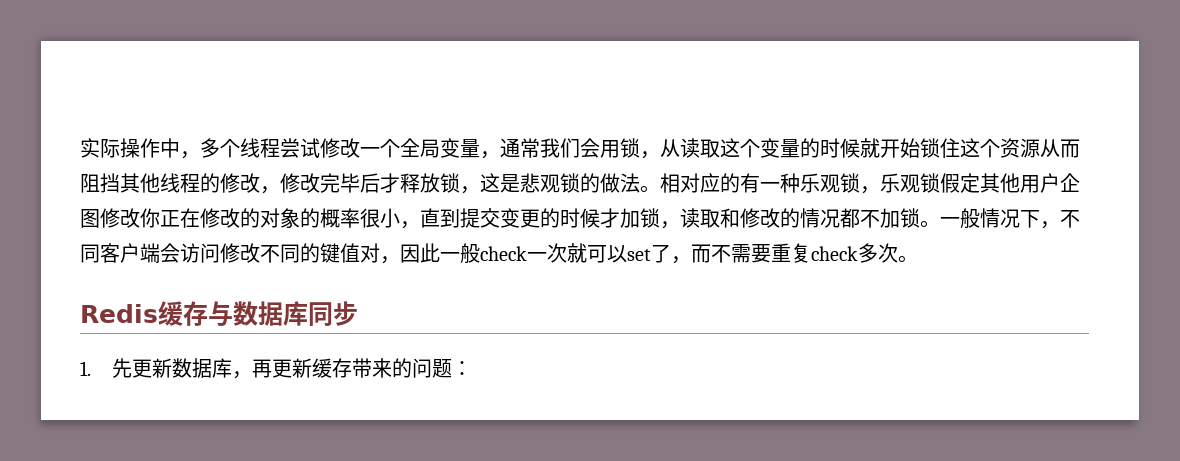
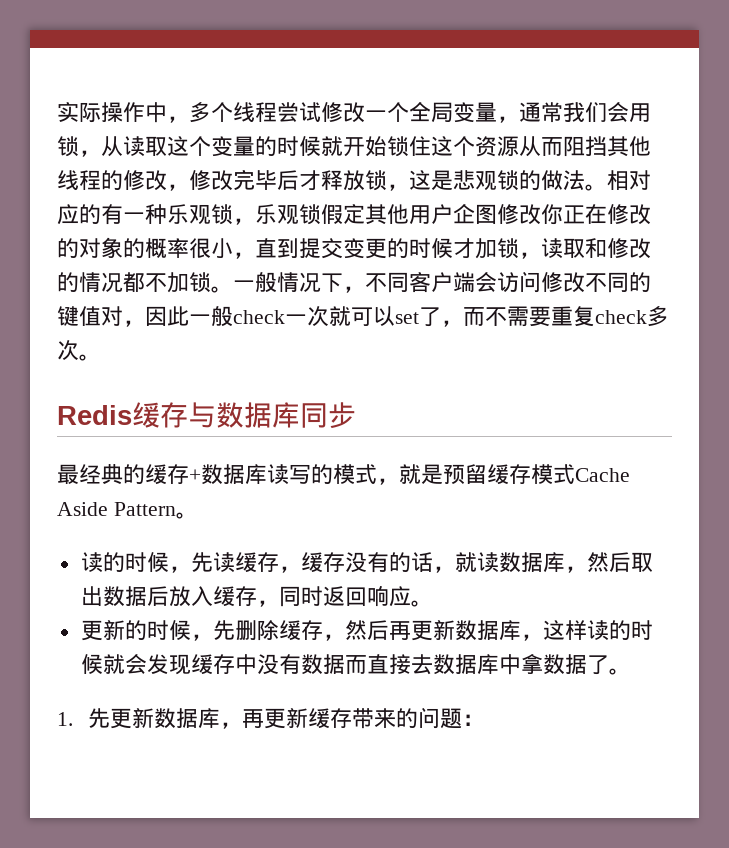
(358, 313) none -> [57,464,630,485] [57,502,198,519] [80,552,653,573] [80,585,433,607] [80,620,653,641] [80,654,631,675] // 最经典的缓存+数据库读写的模式，就是预留缓存模式Cache Aside Pattern。 // 读的时候，先读缓存，缓存没有的话，就读数据库，然后取出数据后放入缓存，同时返回响应。 // 更新的时候，先删除缓存，然后再更新数据库，这样读的时候就会发现缓存中没有数据而直接去数据库中拿数据了。

